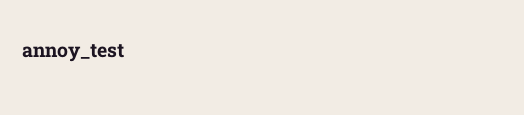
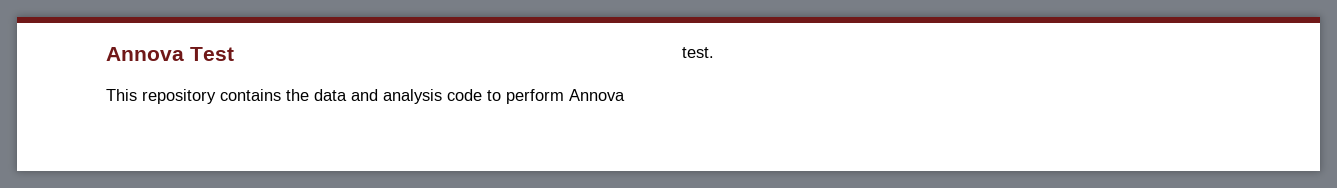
[22,44,124,62] annoy_test -> [106,47,234,61] [106,89,625,104] [682,47,714,58] Annova Test // This repository contains the data and analysis code to perform Annova test.

